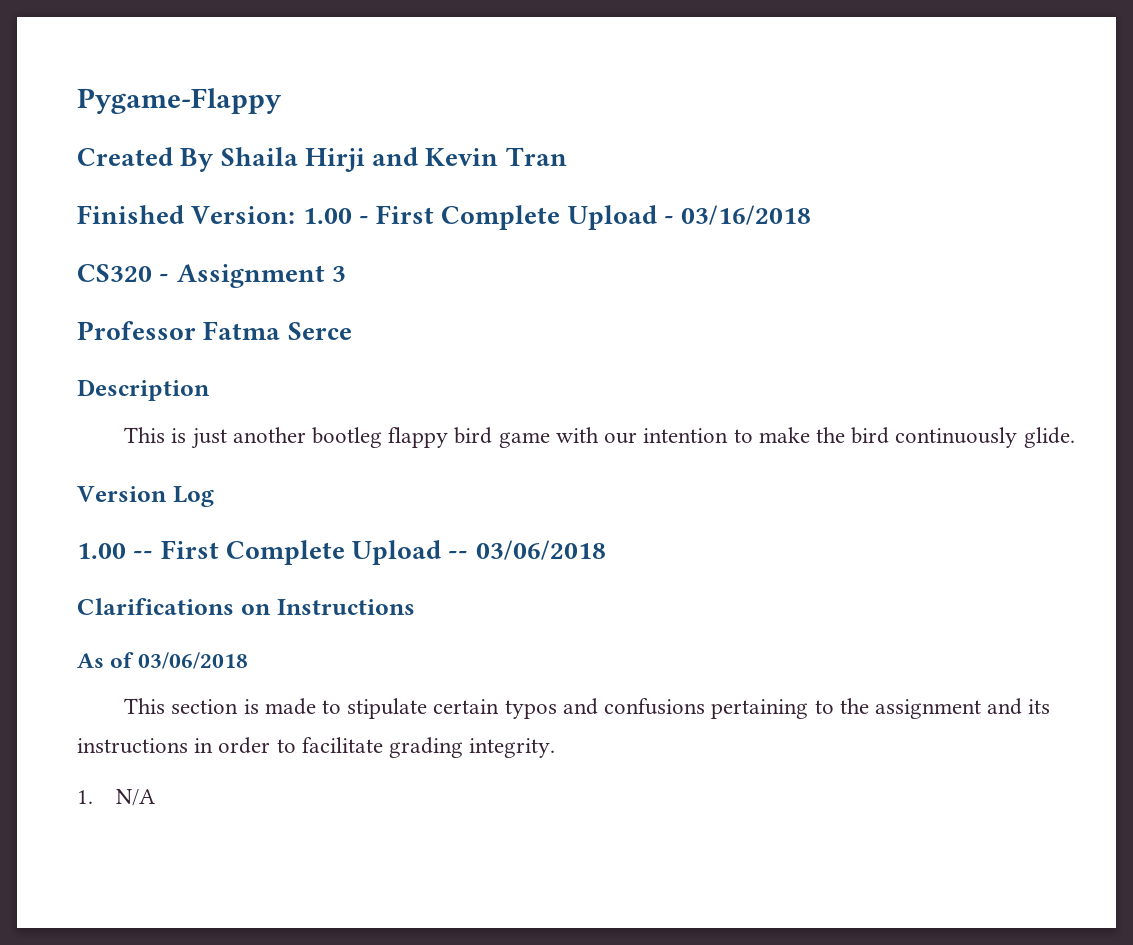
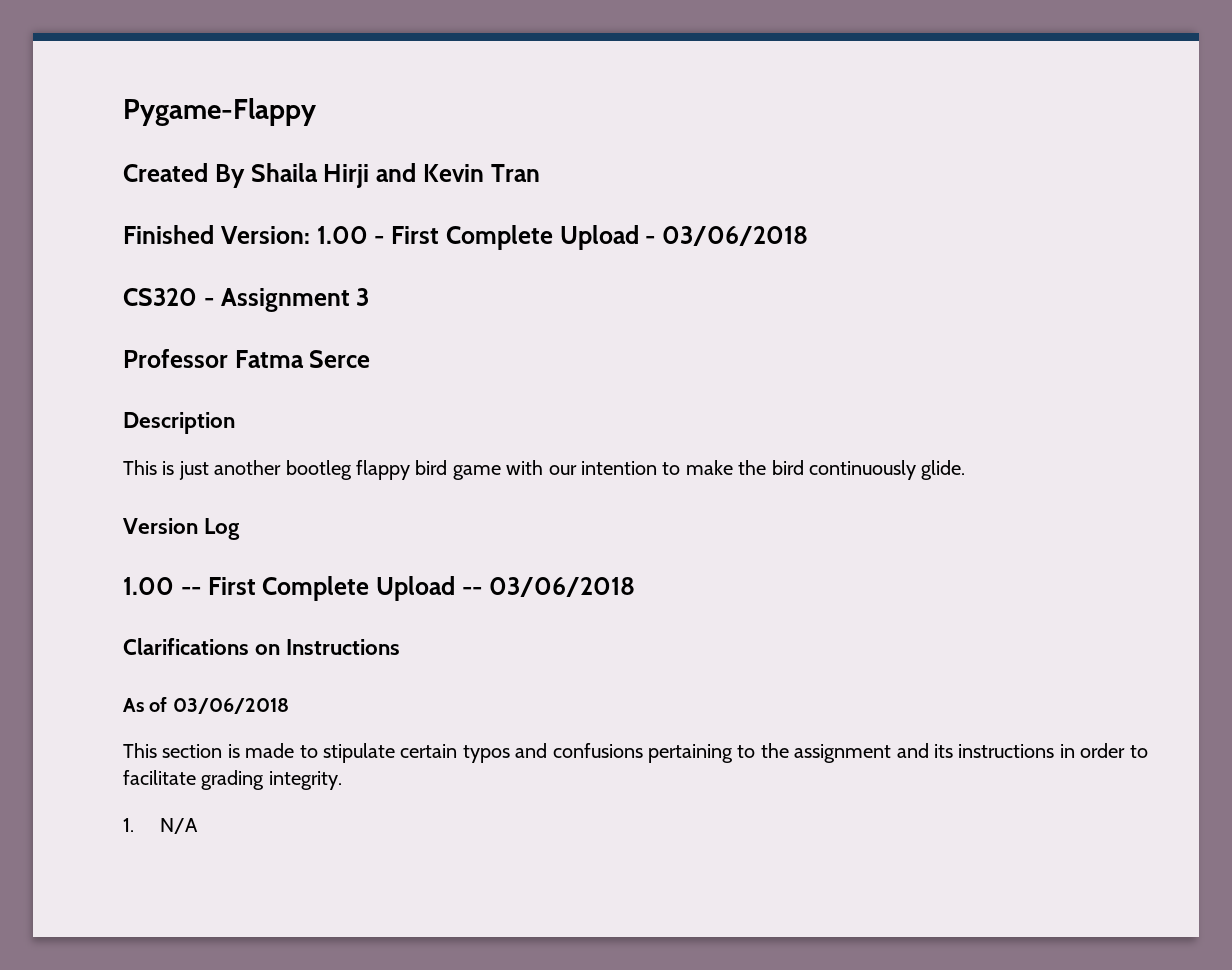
[681,205,812,225] 03/16/2018 -> [662,226,808,246] 03/06/2018

